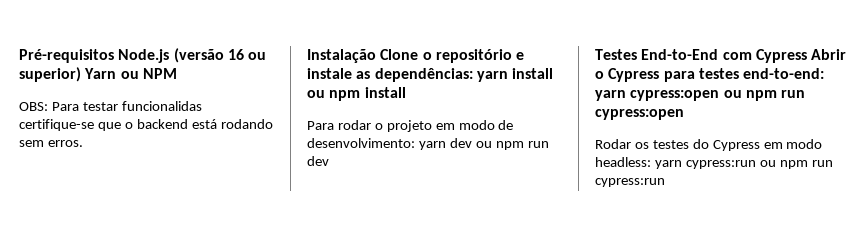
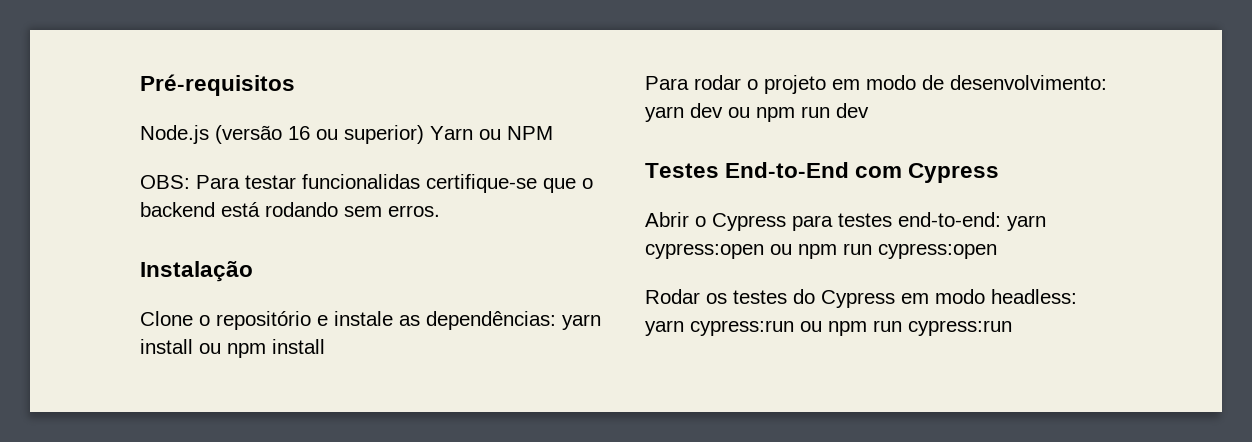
(114, 56) none -> (295, 85) //
(376, 56) none -> (253, 271) //
(807, 56) none -> (1000, 173) //

